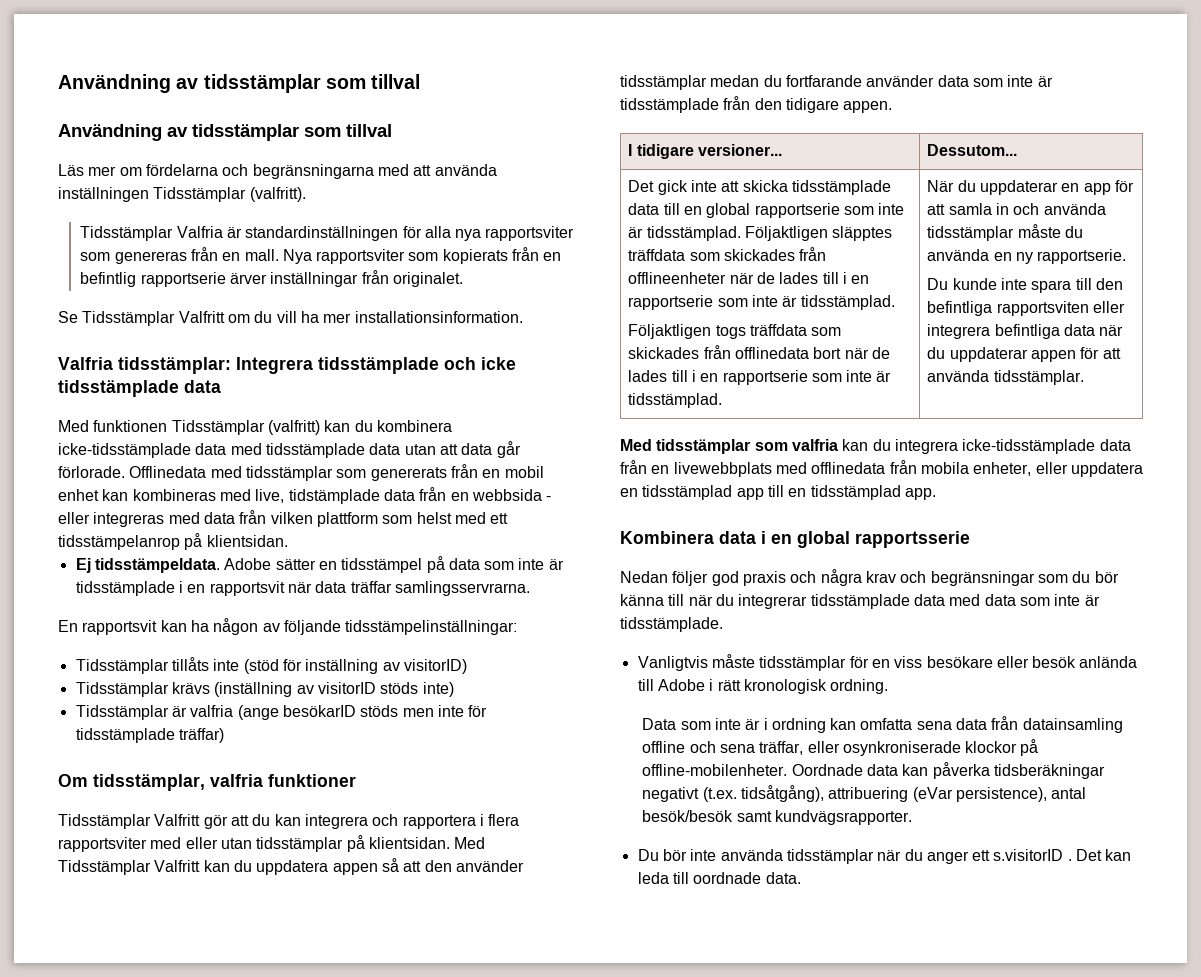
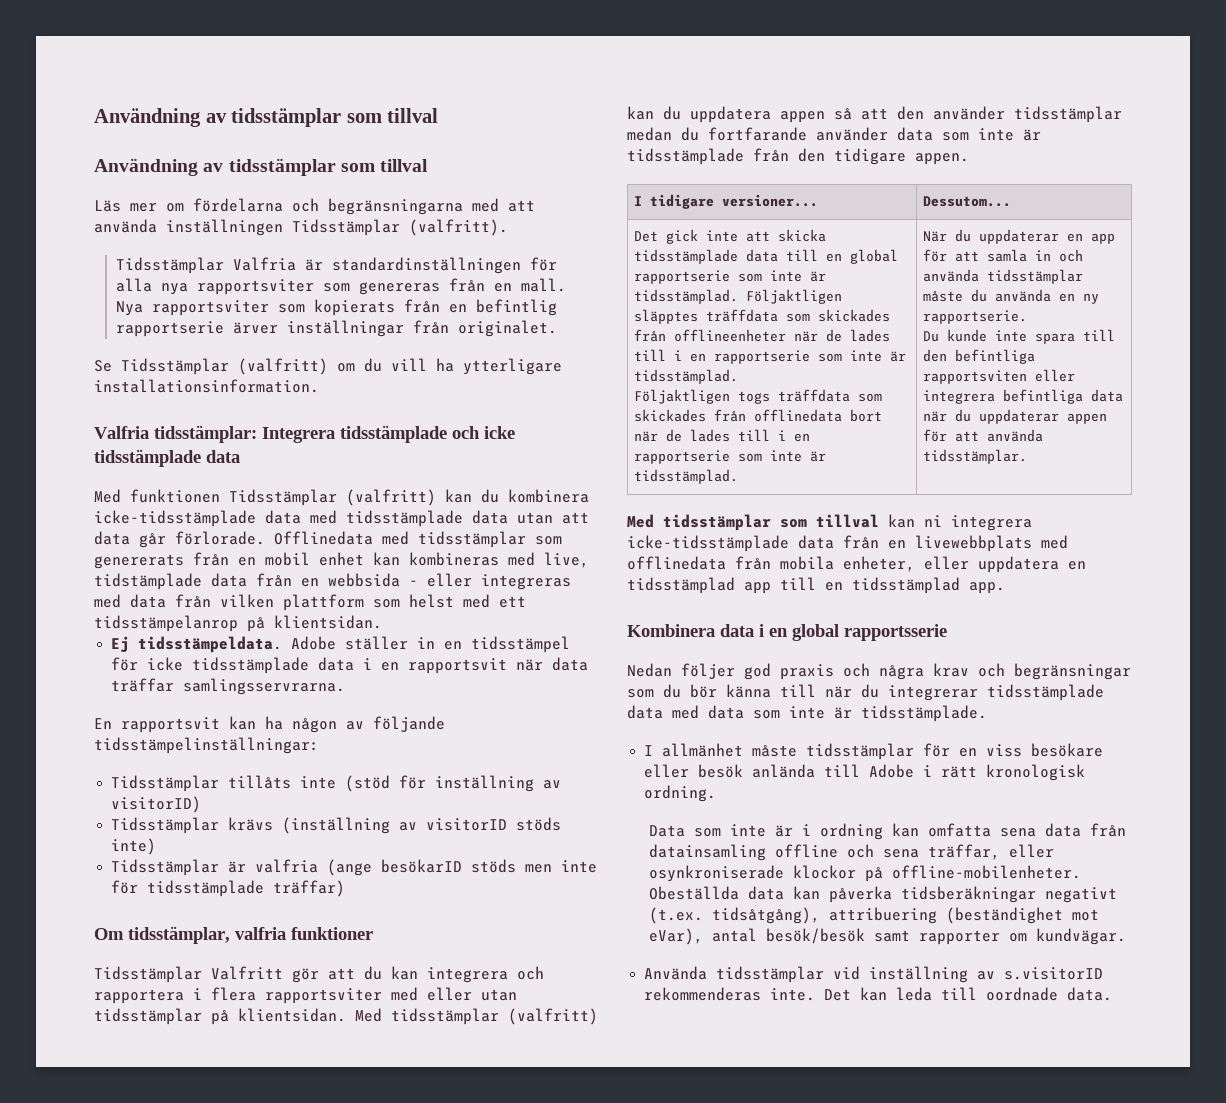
[178,311,225,323] Valfritt -> [238,358,328,375] (valfritt)
[323,313,352,323] mer -> [463,358,562,375] ytterligare
[275,556,564,573] [75,581,175,596] sätter en tidsstämpel på data som inte är tidsstämplade -> [345,636,571,653] [111,657,355,674] ställer in en tidsstämpel för icke tidsstämplade data
[58,860,201,875] Tidsstämplar Valfritt -> [391,1008,598,1025] tidsstämplar (valfritt)
[791,439,891,451] valfria kan du -> [816,514,942,528] tillval kan ni
[637,656,708,671] Vanligtvis -> [644,743,744,757] I allmänhet
[791,764,863,776] Oordnade -> [648,886,739,900] Obeställda
[912,787,1087,802] [642,810,912,825] [637,849,1072,864] (eVar persistence), antal besök/besök samt kundvägsrapporter. // Du bör inte använda tidsstämplar när du anger ett s.visitorID . -> [945,907,1099,924] [648,928,1126,945] [644,966,1104,983] [644,987,816,1001] (beständighet mot eVar), antal besök/besök samt rapporter om kundvägar. // Använda tidsstämplar vid inställning av s.visitorID rekommenderas inte.

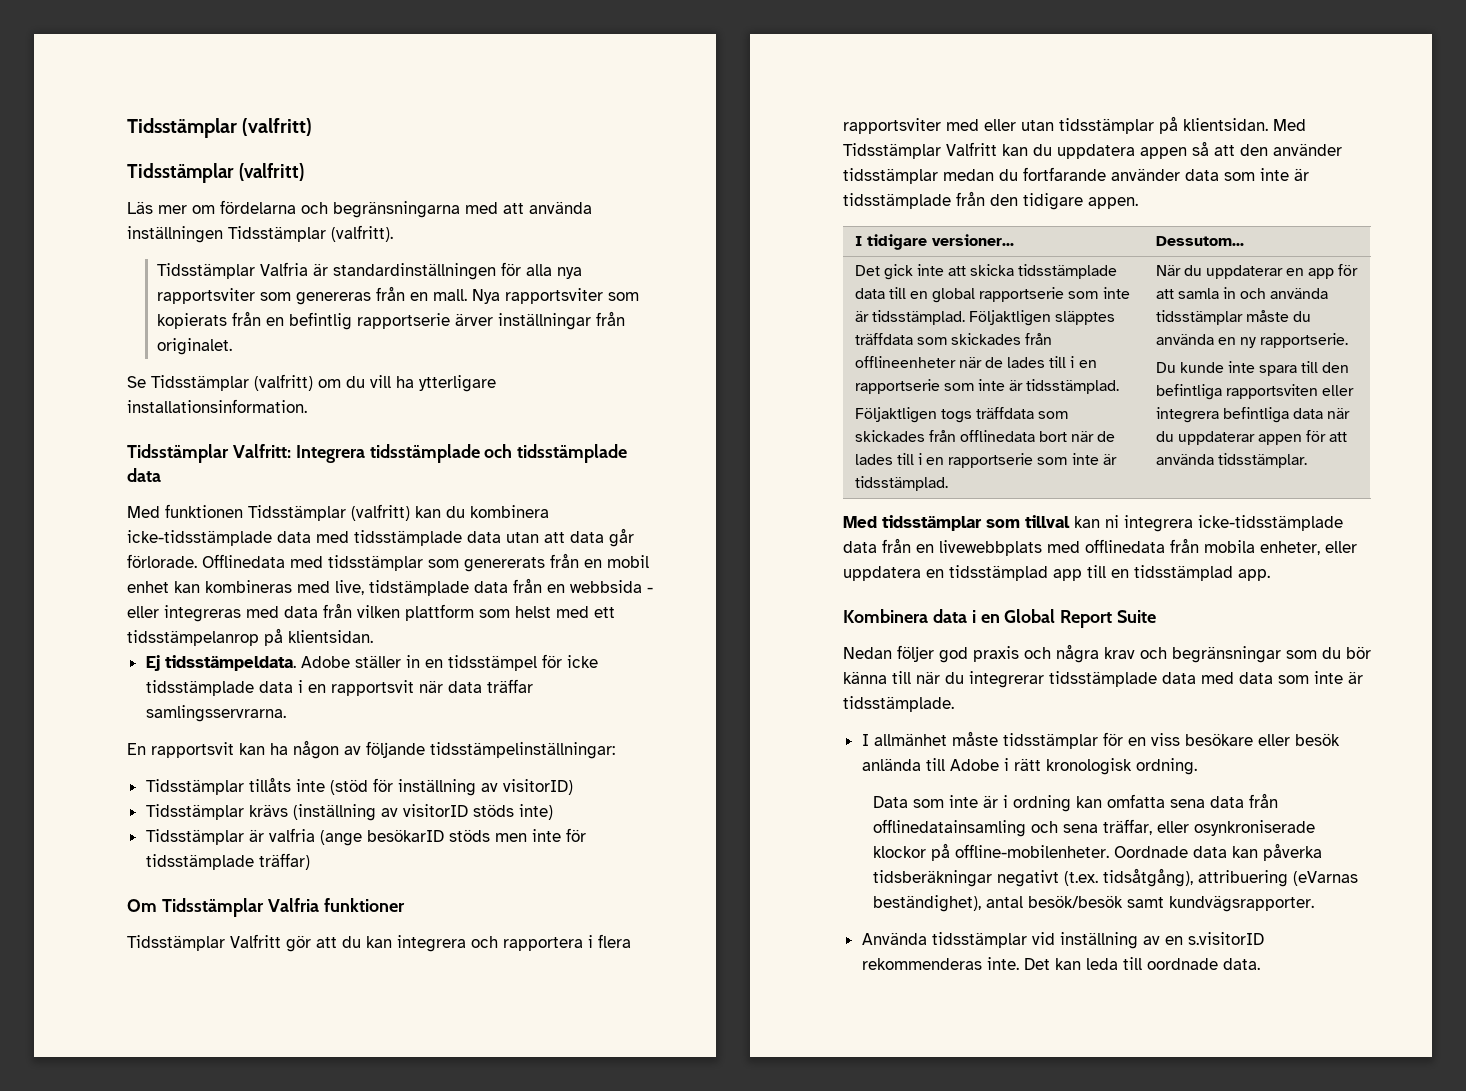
[94,108,439,127] [94,158,429,176] Användning av tidsstämplar som tillval // Användning av tidsstämplar som tillval -> [127,118,313,138] [127,163,305,183] Tidsstämplar (valfritt) // Tidsstämplar (valfritt)
[94,425,257,443] Valfria tidsstämplar: -> [127,444,291,463] Tidsstämplar Valfritt:
[484,426,515,439] icke -> (513, 451) none
[128,926,286,944] tidsstämplar, valfria -> [161,898,319,917] Tidsstämplar Valfria
[391,1008,598,1025] tidsstämplar (valfritt) -> [843,142,997,159] Tidsstämplar Valfritt
[792,624,947,641] global rapportsserie -> [1004,609,1157,628] Global Report Suite
[648,844,838,861] datainsamling offline -> [872,819,1026,837] offlinedatainsamling
[648,886,739,900] Obeställda -> [1113,846,1188,858] Oordnade
[945,907,1099,924] [648,928,1126,945] (beständighet mot eVar), antal besök/besök samt rapporter om kundvägar. -> [1292,871,1358,886] [872,895,1314,912] (eVarnas beständighet), antal besök/besök samt kundvägsrapporter.
(996, 975) none -> [1164,936,1183,945] en

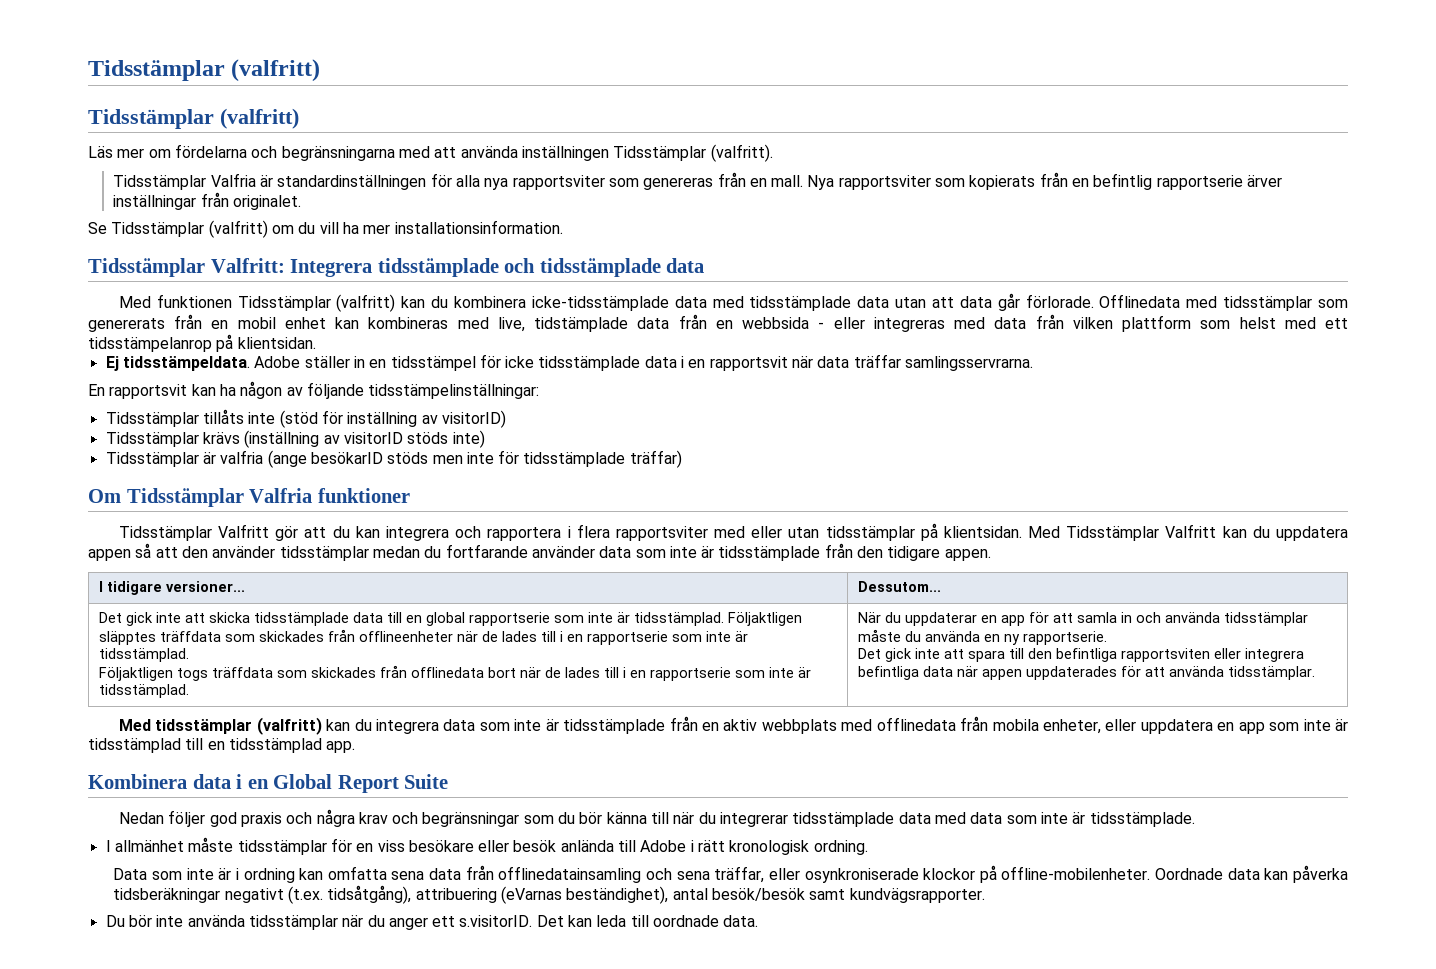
[419,375,496,392] ytterligare -> [363,224,391,234] mer
[1155,361,1255,373] Du kunde inte -> [858,648,965,662] Det gick inte att
[1155,431,1302,445] du uppdaterar appen -> [982,666,1118,680] appen uppdaterades
[986,515,1343,532] [843,538,1042,556] som tillval kan ni integrera icke-tidsstämplade data från en livewebbplats -> [256,716,837,735] (valfritt) kan du integrera data som inte är tidsstämplade från en aktiv webbplats
[949,565,1082,581] tidsstämplad app -> [1238,719,1349,734] [88,738,181,753] app som inte är tidsstämplad
[861,932,1264,949] [861,957,1019,970] Använda tidsstämplar vid inställning av en s.visitorID rekommenderas inte. -> [105,915,533,930] Du bör inte använda tidsstämplar när du anger ett s.visitorID.

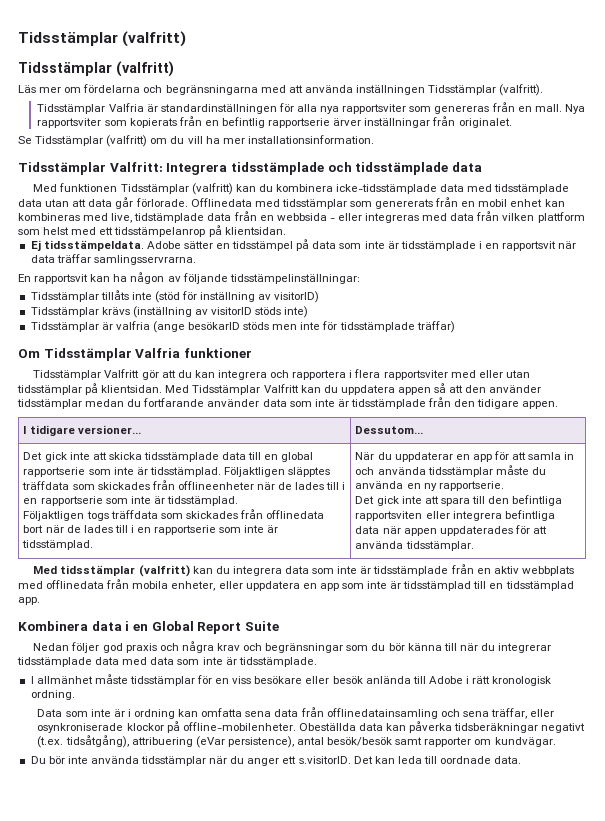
[304,354,677,371] ställer in en tidsstämpel för icke tidsstämplade data -> [183,239,476,251] sätter en tidsstämpel på data som inte är tidsstämplade
[1155,868,1224,880] Oordnade -> [298,723,356,731] Obeställda
[500,886,669,904] (eVarnas beständighet), -> [195,736,294,748] (eVar persistence),
[849,888,985,903] kundvägsrapporter. -> [424,737,556,747] rapporter om kundvägar.

